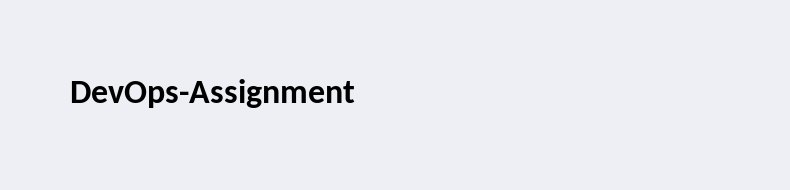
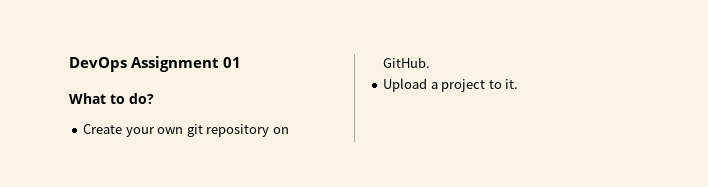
[70,79,355,108] DevOps-Assignment -> [69,56,241,72] [69,93,154,104] [83,124,289,137] [383,57,431,68] [383,78,519,92] DevOps Assignment 01 // What to do? // Create your own git repository on GitHub. // Upload a project to it.

